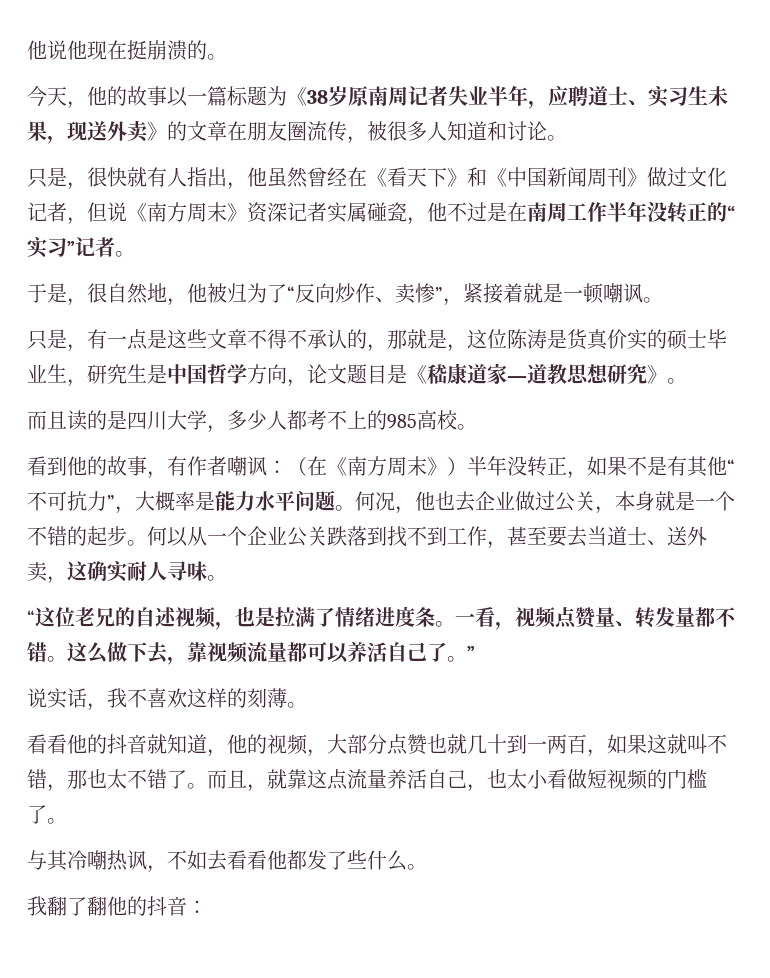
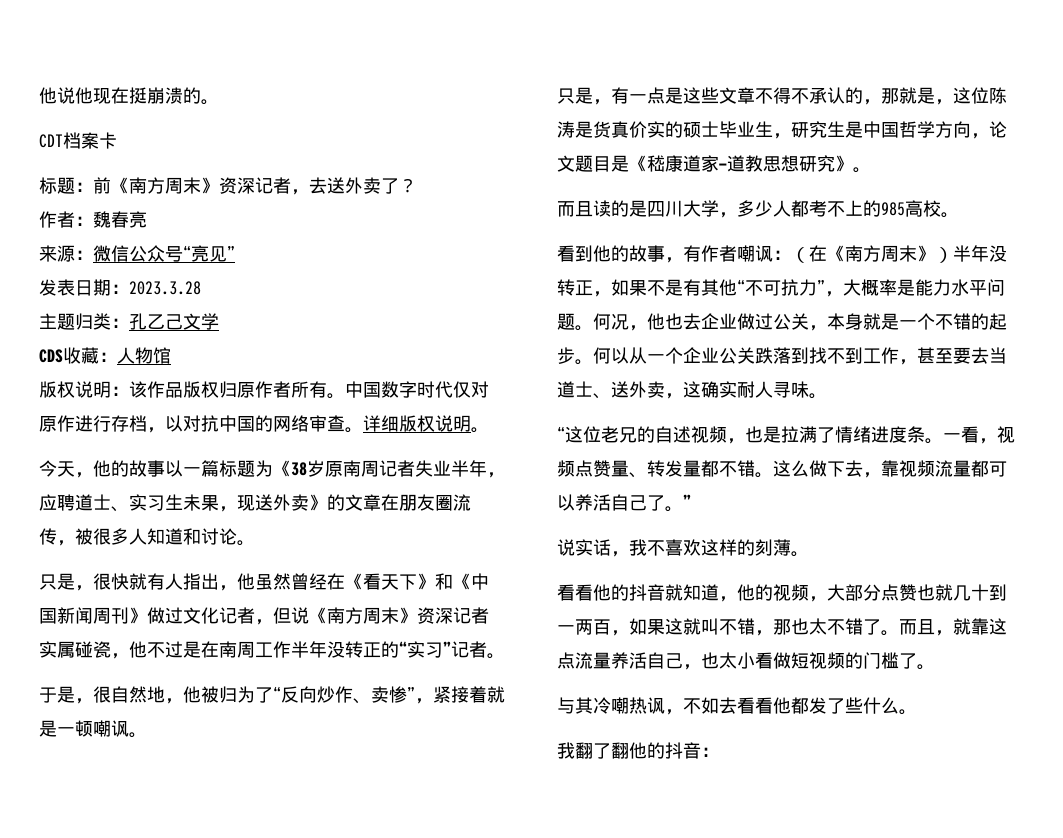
(227, 57) none -> [39,132,117,149] [39,177,417,195] [39,211,147,228] [39,245,235,262] [39,279,201,296] [39,313,219,330] [39,347,171,364] [39,381,489,399] [39,415,489,433] // CDT档案卡 // 标题：前《南方周末》资深记者，去送外卖了？ // 作者：魏春亮 // 来源：微信公众号“亮见” // 发表日期：2023.3.28 // 主题归类：孔乙己文学 // CDS收藏：人物馆 // 版权说明：该作品版权归原作者所有。中国数字时代仅对原作进行存档，以对抗中国的网络审查。详细版权说明。

